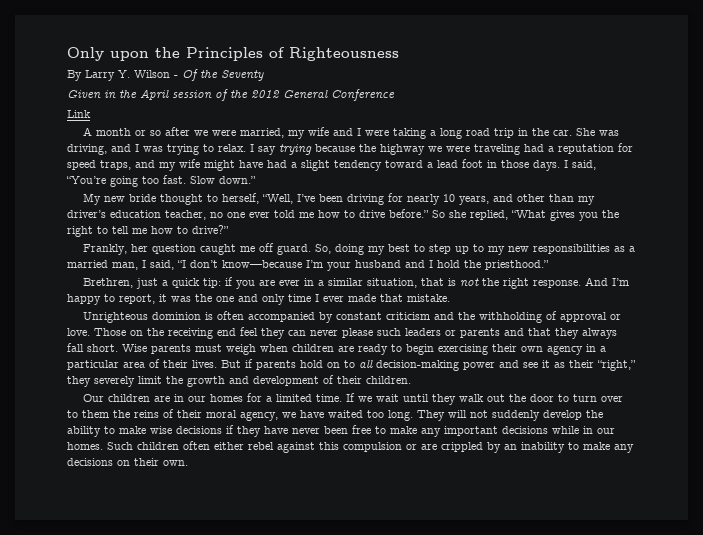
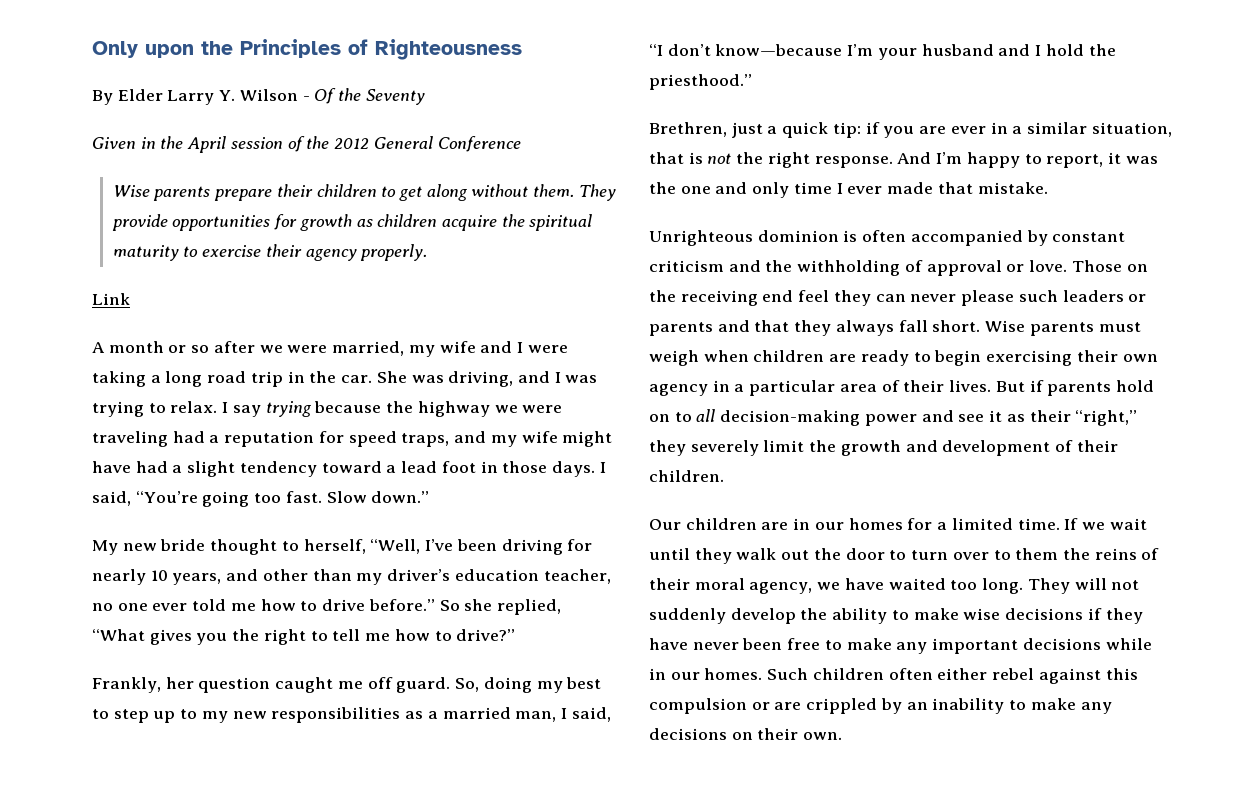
(82, 75) none -> [117,89,163,101] Elder
(395, 95) none -> [112,184,616,201] [111,214,593,231] [112,244,428,261] // Wise parents prepare their children to get along without them. They provide opportunities for growth as children acquire the spiritual maturity to exercise their agency properly.

